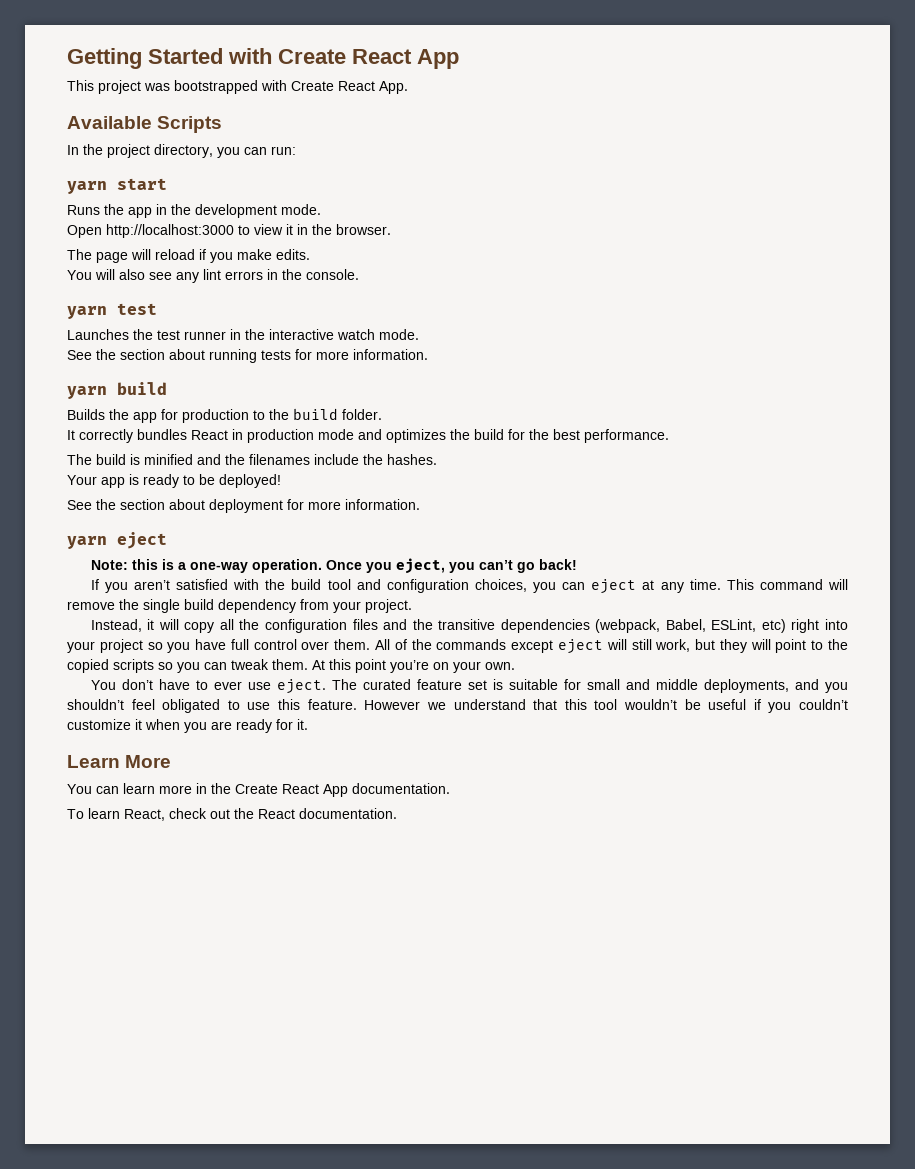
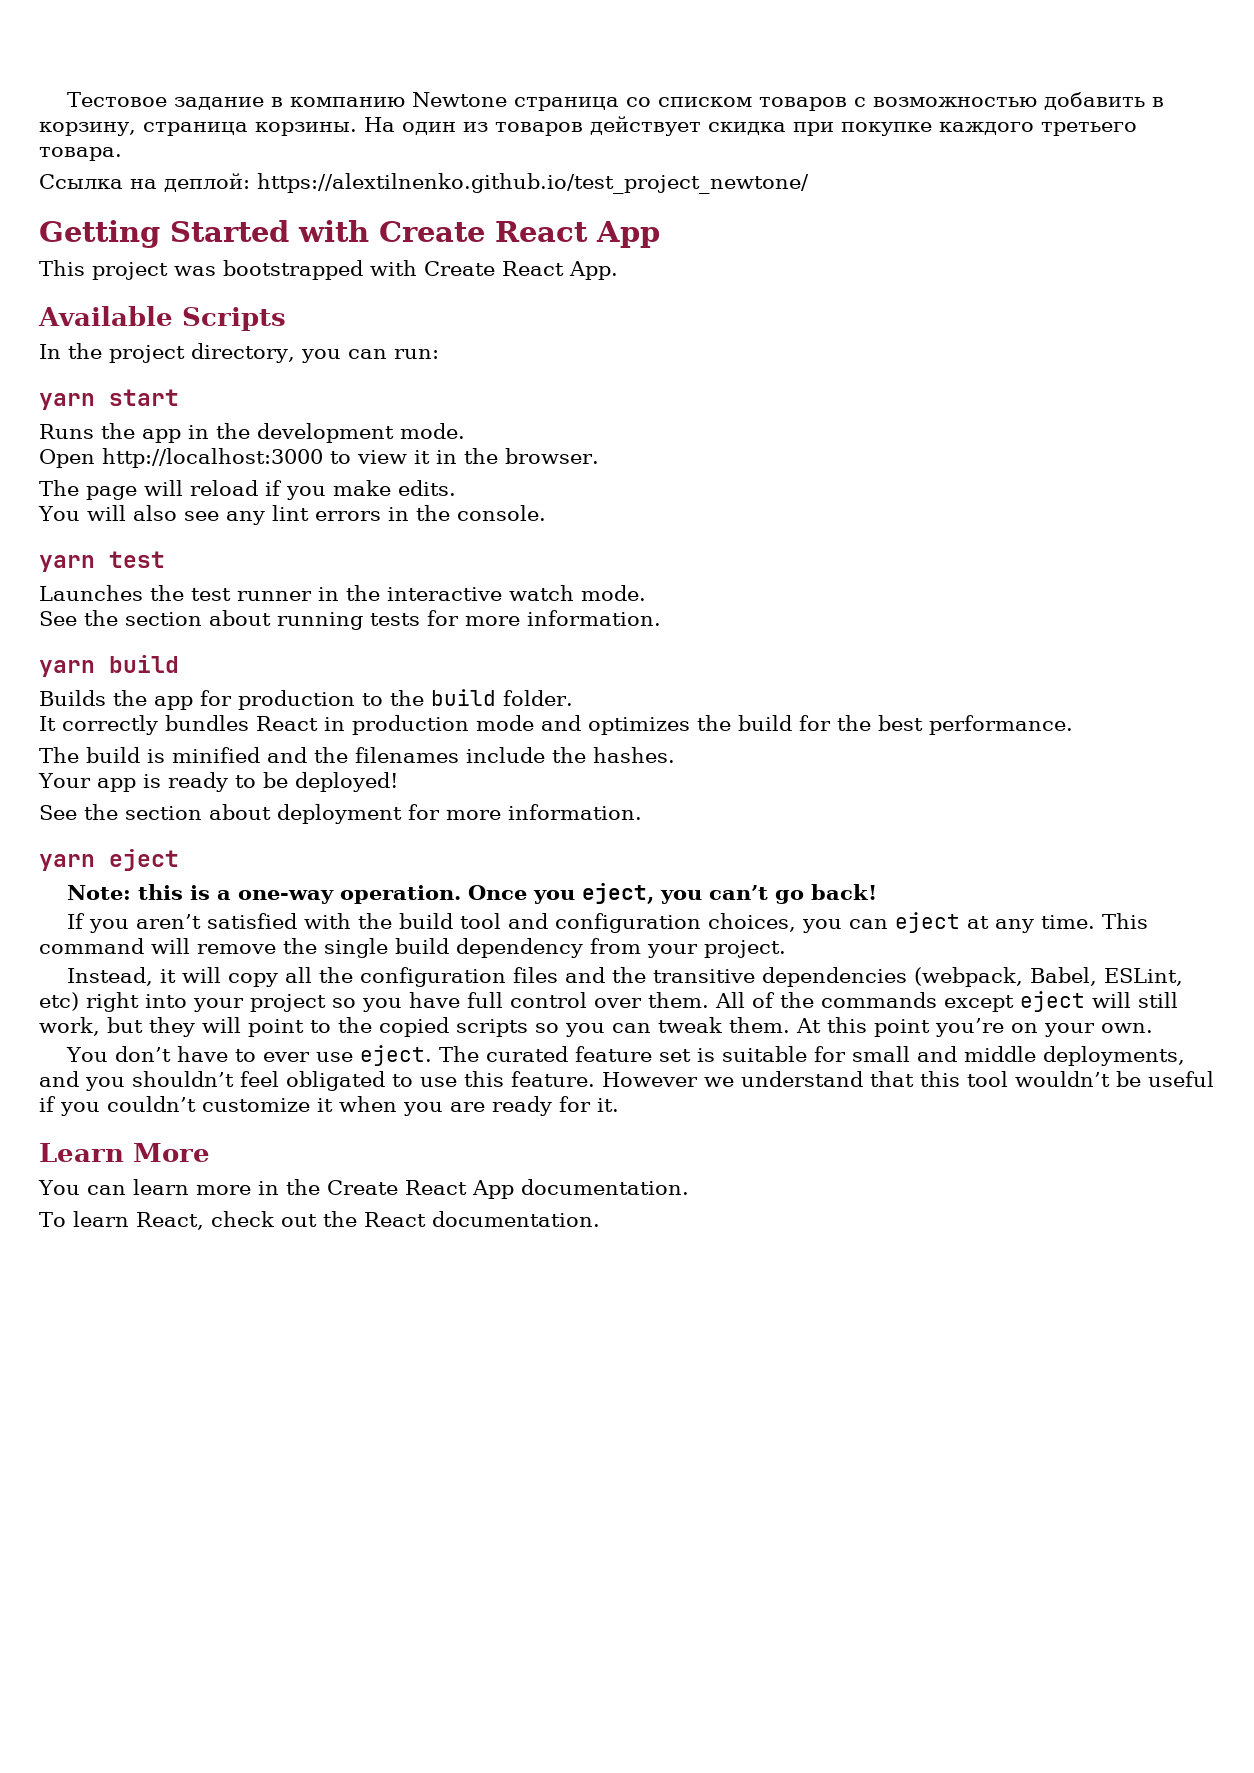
(67, 58) none -> [67,92,1165,111] [39,116,1137,136] [39,147,122,161] [39,173,809,194] Тестовое задание в компанию Newtone страница со списком товаров с возможностью добавить в корзину, страница корзины. На один из товаров действует скидка при покупке каждого третьего товара. // Ссылка на деплой: https://alextilnenko.github.io/test_project_newtone/ //

